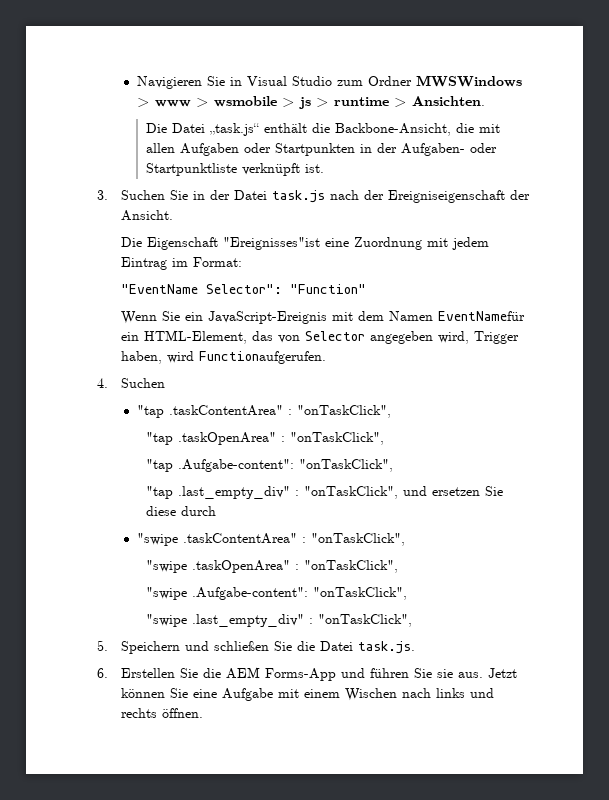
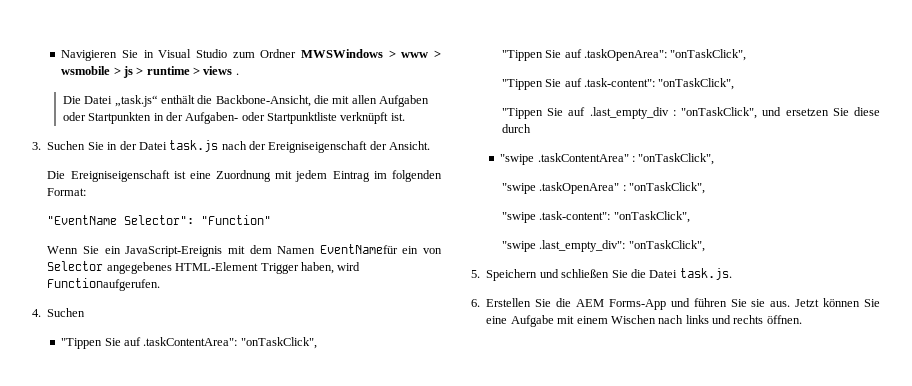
[411,96,485,106] Ansichten. -> [203,66,239,75] views .
[147,237,321,250] Eigenschaft "Ereignisses"ist -> [70,170,186,182] Ereigniseigenschaft ist
(189, 262) none -> [392,170,442,182] folgenden
[144,330,470,344] HTML-Element, das von Selector angegeben wird, -> [422,248,442,254] [47,261,259,274] von Selector angegebenes HTML-Element
[136,405,391,418] [145,432,384,445] [145,459,393,472] [145,486,290,499] "tap .taskContentArea" : "onTaskClick", // "tap .taskOpenArea" : "onTaskClick", // "tap .Aufgabe-content": "onTaskClick", // "tap .last_empty_div" -> [61,337,317,349] [501,49,747,61] [501,78,735,90] [501,107,669,119] "Tippen Sie auf .taskContentArea": "onTaskClick", // "Tippen Sie auf .taskOpenArea": "onTaskClick", // "Tippen Sie auf .task-content": "onTaskClick", // "Tippen Sie auf .last_empty_div
[191,587,407,600] [145,614,313,627] .Aufgabe-content": "onTaskClick", // "swipe .last_empty_div" : -> [539,211,690,223] [501,240,626,252] .task-content": "onTaskClick", // "swipe .last_empty_div":

